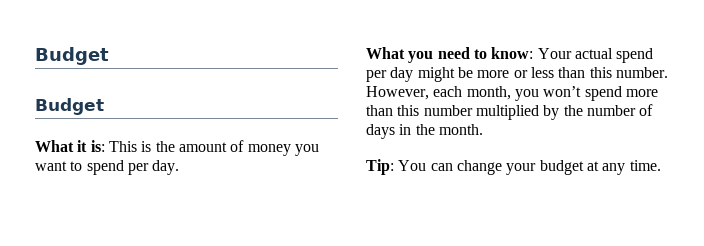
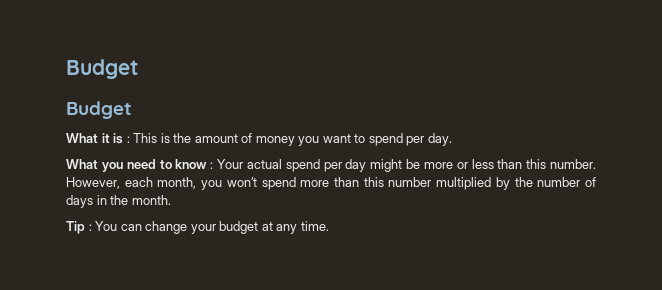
[90,140,105,152] is: -> [113,133,130,144] is :
[491,47,534,59] know: -> [175,159,214,169] know :
[366,159,394,175] Tip: -> [66,221,92,234] Tip :

